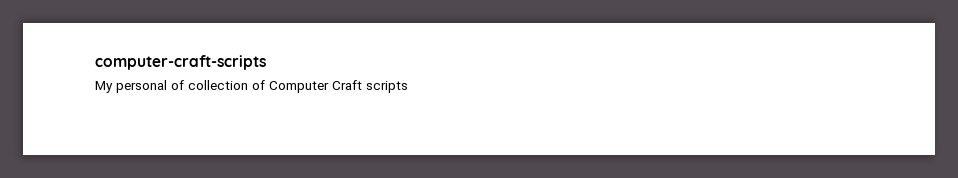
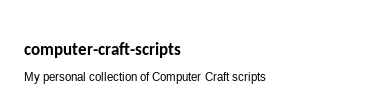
[171,80,184,90] of -> (87, 78) none

